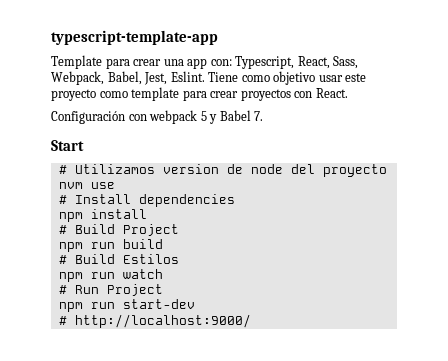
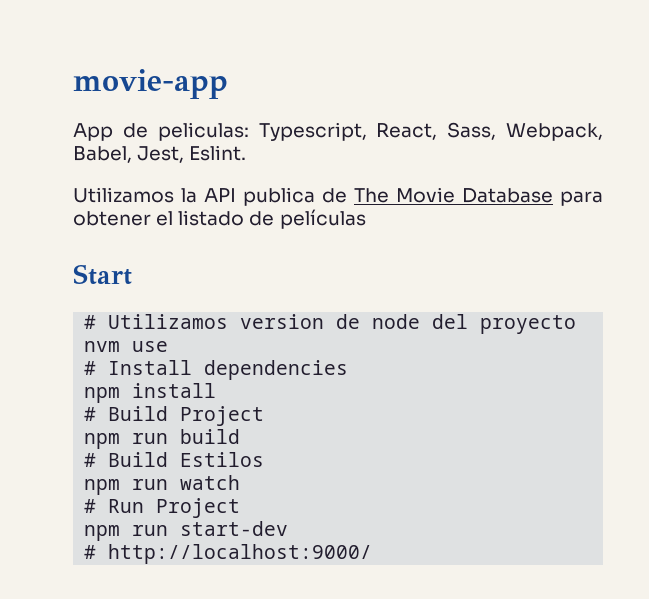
[51,30,218,45] [51,55,232,69] typescript-template-app // Template para crear una app con: -> [73,69,228,99] [73,122,249,141] movie-app // App de peliculas:
[208,71,367,85] [51,87,348,101] [51,110,264,124] Tiene como objetivo usar este proyecto como template para crear proyectos con React. // Configuración con webpack 5 y Babel 7. -> [73,187,603,206] [73,209,366,229] // Utilizamos la API publica de The Movie Database para obtener el listado de películas

